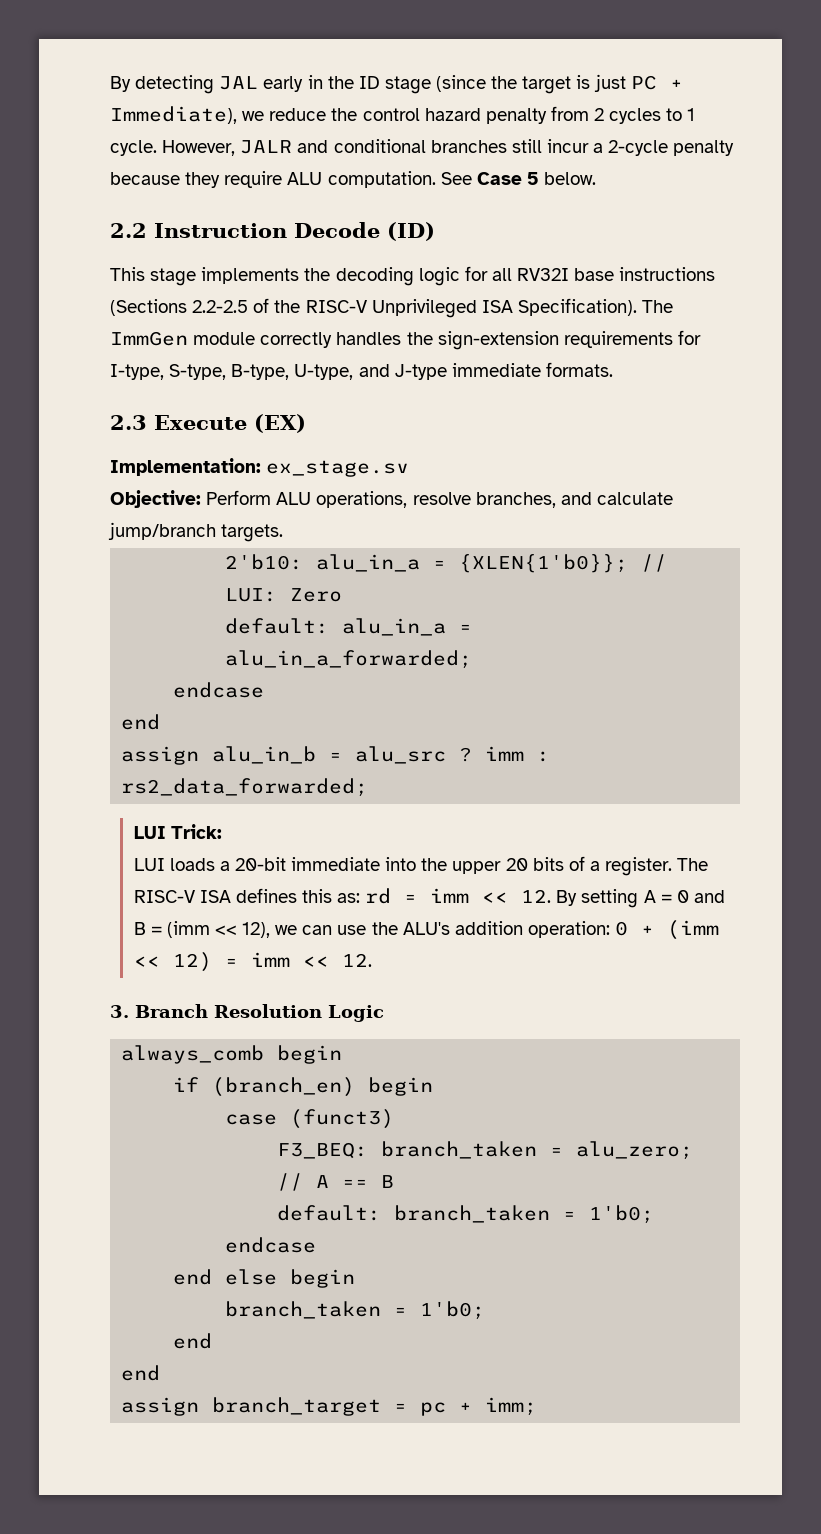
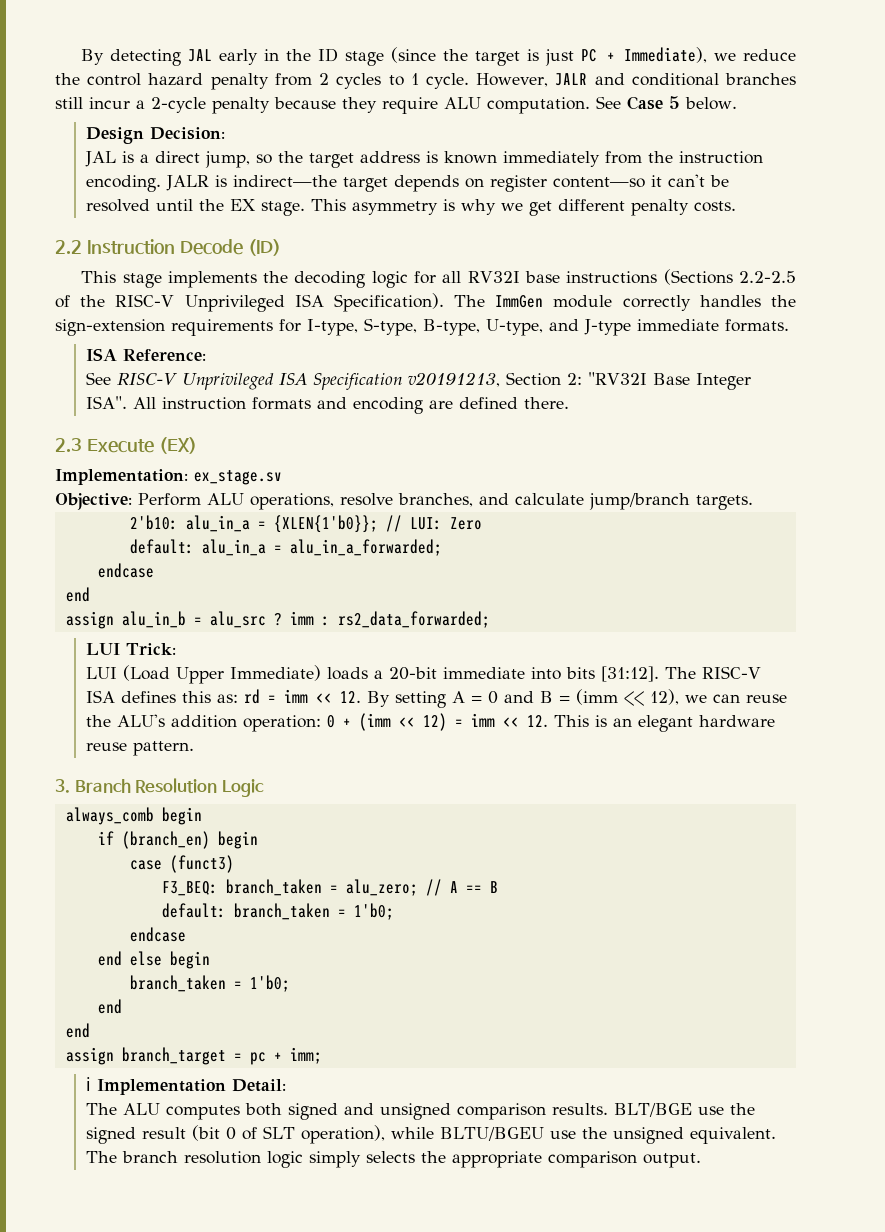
(597, 178) none -> [86,127,226,144] [85,151,764,168] [86,174,730,192] [86,199,737,216] // Design Decision: // JAL is a direct jump, so the target address is known immediately from the instruction encoding. JALR is indirect—the target depends on register content—so it can't be resolved until the EX stage. This asymmetry is why we get different penalty costs.
(613, 369) none -> [86,348,207,361] [86,372,752,390] [86,396,570,414] // ISA Reference: // See RISC-V Unprivileged ISA Specification v20191213, Section 2: "RV32I Base Integer ISA". All instruction formats and encoding are defined there.
(165, 864) none -> [123,665,322,684] (Load Upper Immediate)
[421,856,673,876] the upper 20 bits of a register. -> [566,666,660,682] bits [31:12].
[337,925,367,935] use -> [746,694,788,703] reuse
(372, 960) none -> [554,715,776,732] [86,741,195,756] This is an elegant hardware reuse pattern.
(538, 1406) none -> [86,1077,287,1095] [86,1103,756,1120] [86,1125,777,1144] [86,1151,702,1168] // ℹ Implementation Detail: // The ALU computes both signed and unsigned comparison results. BLT/BGE use the signed result (bit 0 of SLT operation), while BLTU/BGEU use the unsigned equivalent. The branch resolution logic simply selects the appropriate comparison output.

